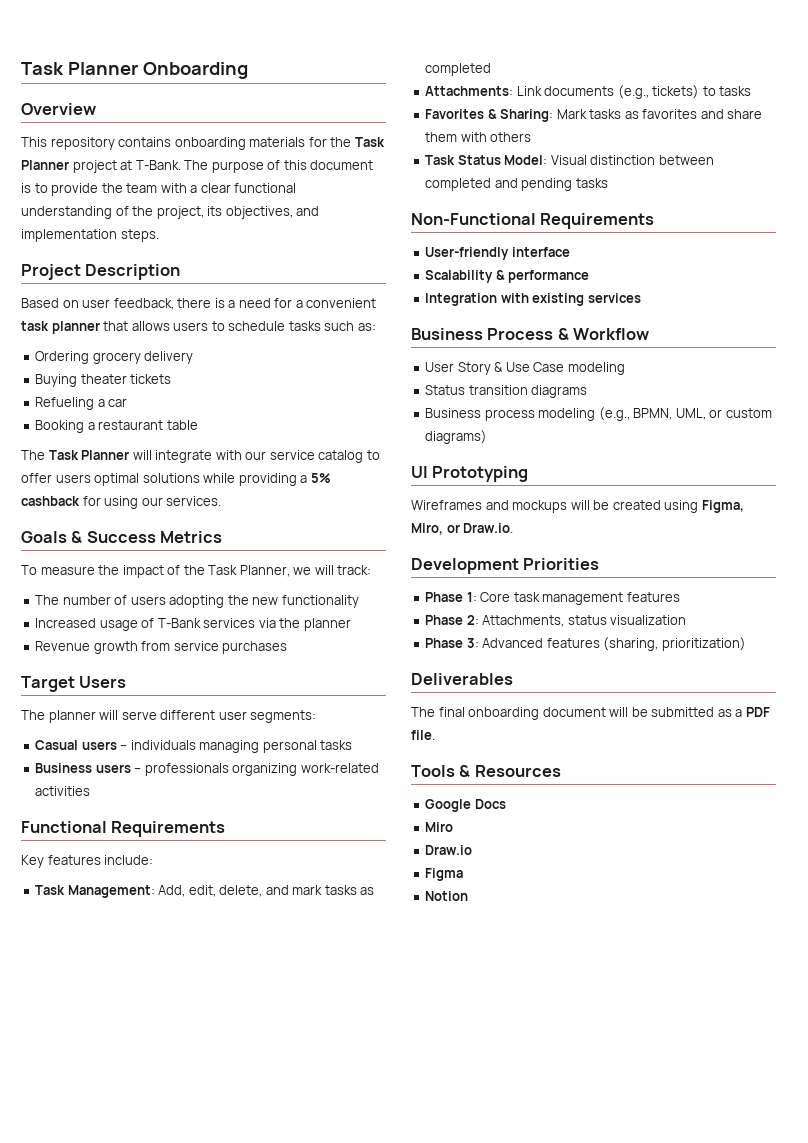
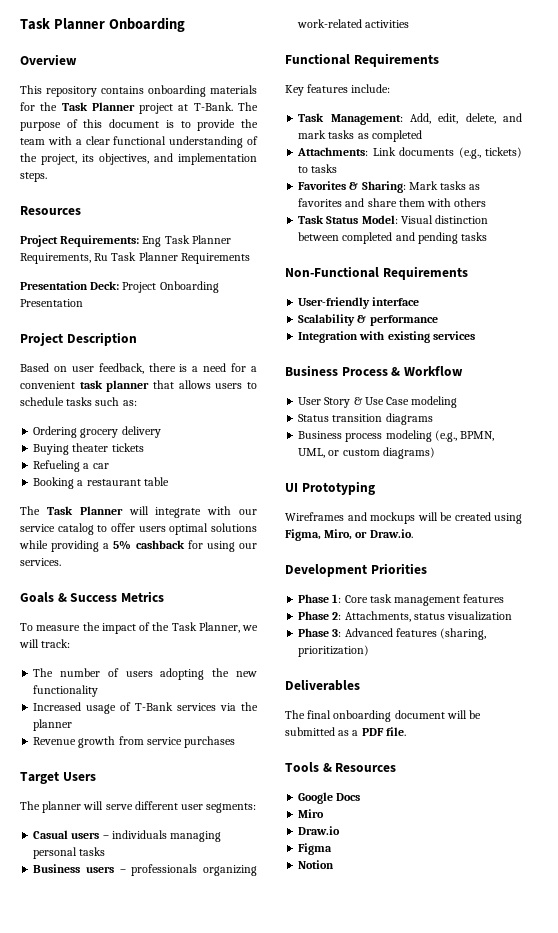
(159, 235) none -> [20,206,81,215] [20,235,231,247] [20,252,250,264] [20,281,219,293] [20,299,83,307] // Resources // Project Requirements: Eng Task Planner Requirements, Ru Task Planner Requirements // Presentation Deck: Project Onboarding Presentation

